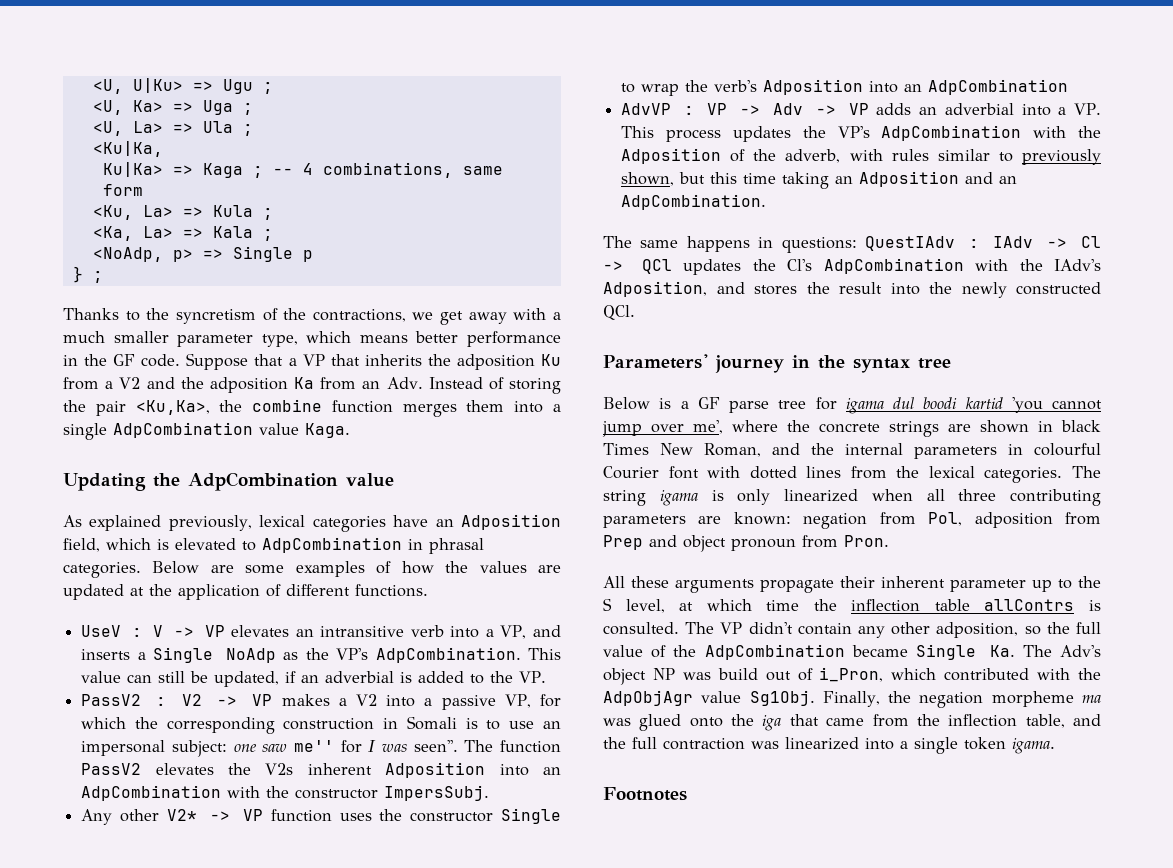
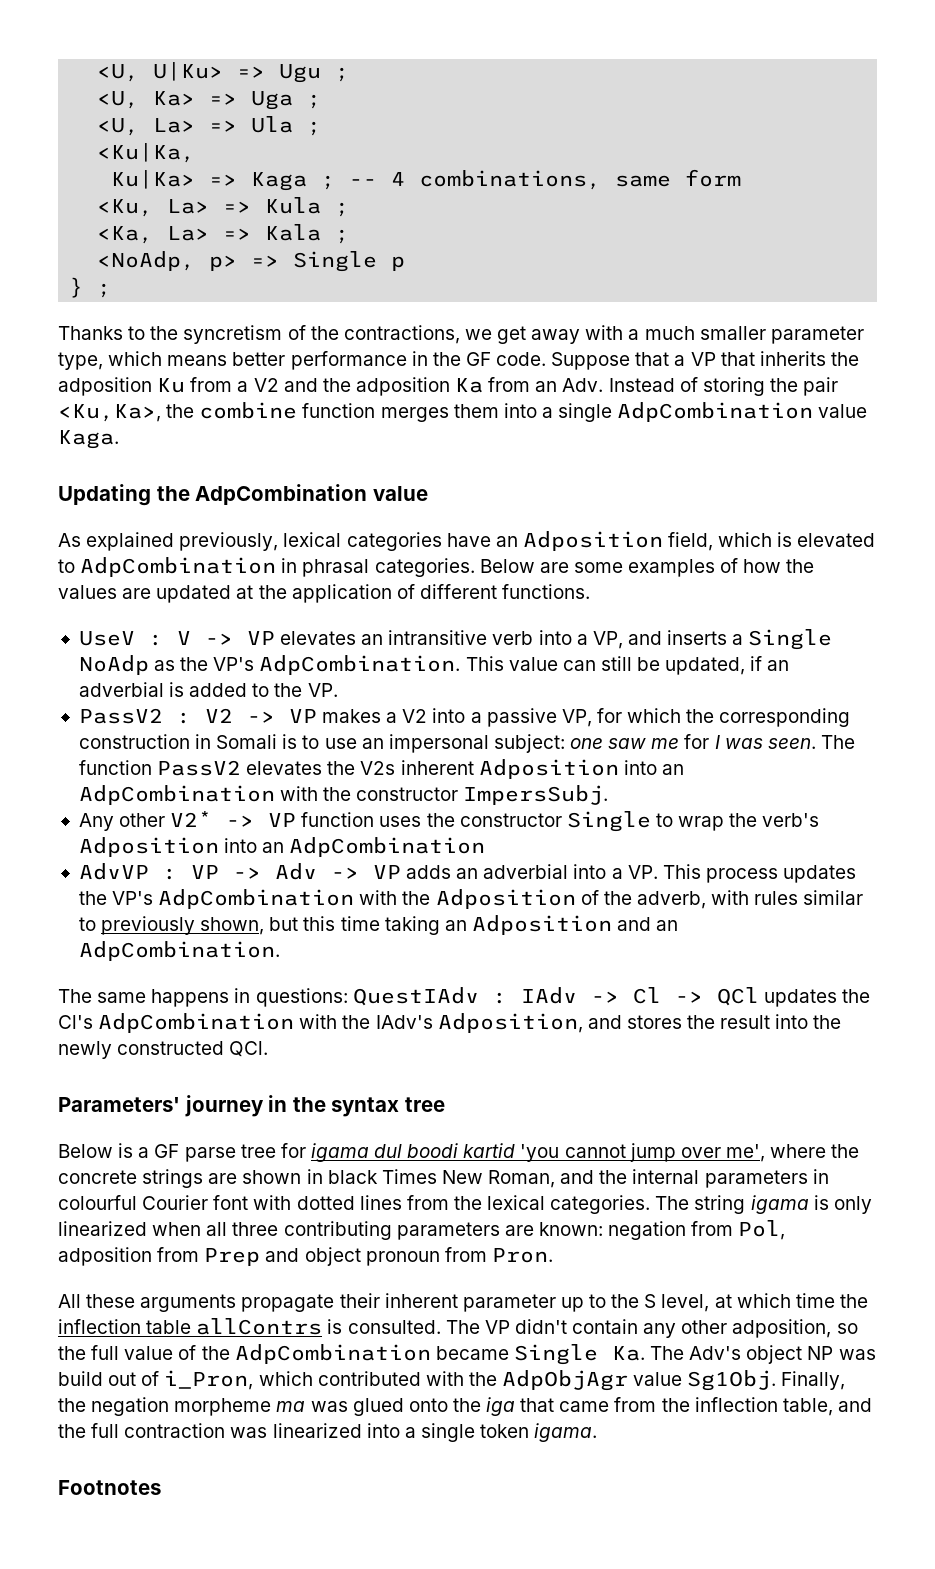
[293,740,334,752] me'' -> [651,738,680,749] me
[413,740,458,752] seen''. -> [767,738,816,749] seen.

